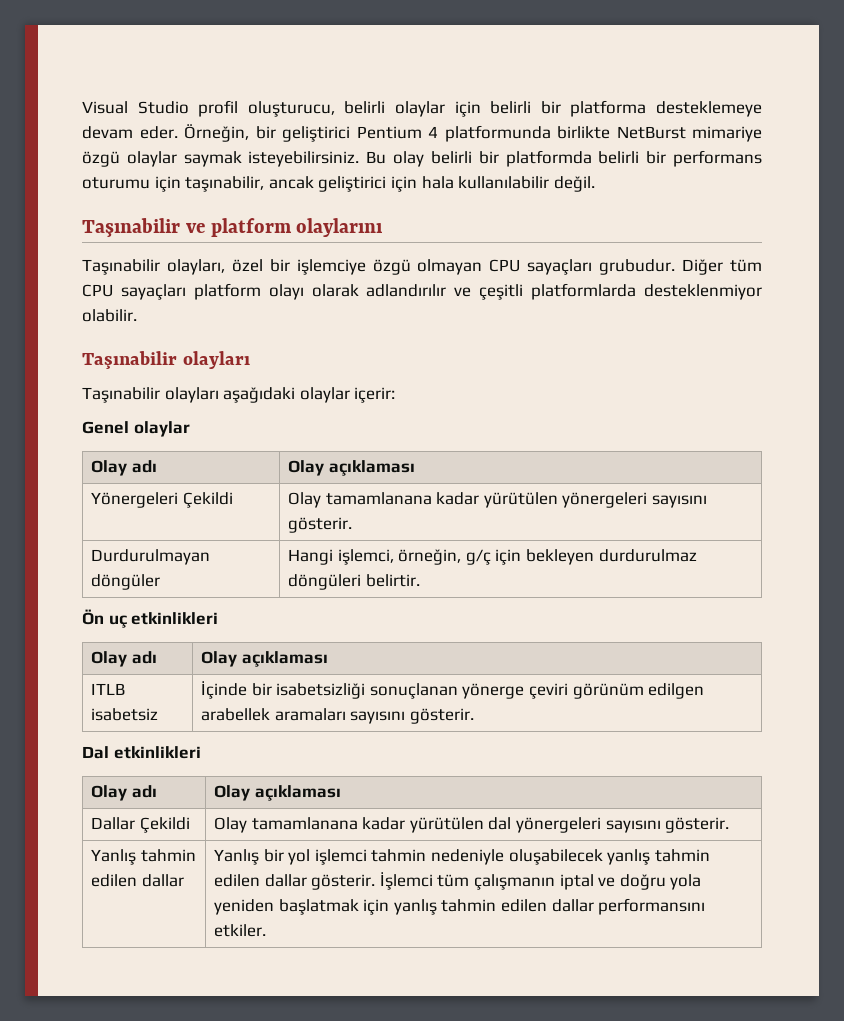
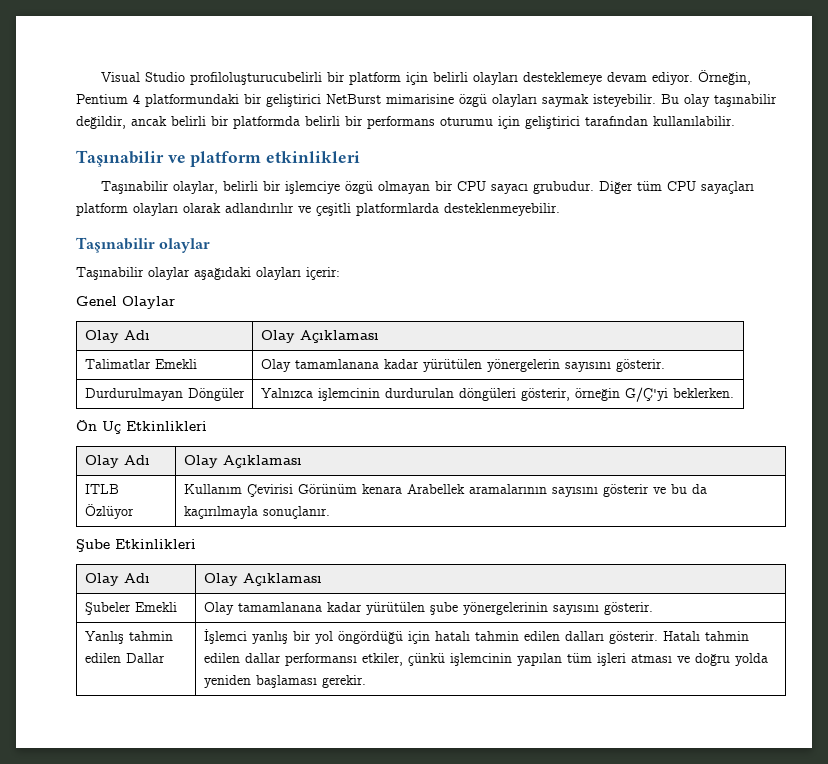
[198,100,763,117] [82,124,762,142] [82,151,425,167] profil oluşturucu, belirli olaylar için belirli bir platforma desteklemeye devam eder. Örneğin, bir geliştirici Pentium 4 platformunda birlikte NetBurst mimariye özgü olaylar saymak isteyebilirsiniz. Bu olay -> [190,70,752,85] [76,94,777,107] [76,116,167,129] profiloluşturucubelirli bir platform için belirli olayları desteklemeye devam ediyor. Örneğin, Pentium 4 platformundaki bir geliştirici NetBurst mimarisine özgü olayları saymak isteyebilir. Bu olay taşınabilir değildir, ancak
[185,176,595,192] taşınabilir, ancak geliştirici için hala kullanılabilir değil. -> [525,116,735,129] geliştirici tarafından kullanılabilir.
[296,218,383,237] [82,259,263,275] olaylarını // Taşınabilir olayları, özel -> [266,151,361,163] [101,181,259,194] etkinlikleri // Taşınabilir olaylar, belirli
[489,259,593,275] CPU sayaçları -> [435,181,529,194] bir CPU sayacı
[268,284,304,300] olayı -> [133,203,178,216] olayları
[643,284,762,300] [82,309,137,322] [82,351,250,369] [82,387,350,403] desteklenmiyor olabilir. // Taşınabilir olayları // Taşınabilir olayları aşağıdaki olaylar -> [444,203,560,216] [76,237,211,253] [76,267,301,280] desteklenmeyebilir. // Taşınabilir olaylar // Taşınabilir olaylar aşağıdaki olayları
[133,421,190,437] [90,460,157,476] [287,460,415,476] [90,492,233,508] [287,492,648,508] olaylar // Olay adı | Olay açıklaması // Yönergeleri Çekildi | Olay tamamlanana kadar yürütülen yönergeleri -> [122,296,175,309] [84,330,150,343] [260,330,379,343] [84,359,197,369] [260,359,560,372] Olaylar // Olay Adı | Olay Açıklaması // Talimatlar Emekli | Olay tamamlanana kadar yürütülen yönergelerin
[90,574,160,590] [287,549,697,565] [287,574,420,590] döngüler | Hangi işlemci, örneğin, g/ç için bekleyen durdurulmaz döngüleri belirtir. -> [187,388,245,401] [260,387,734,402] Döngüler | Yalnızca işlemcinin durdurulan döngüleri gösterir, örneğin G/Ç'yi beklerken.
[108,612,219,628] [90,651,157,667] [200,651,328,667] uç etkinlikleri // Olay adı | Olay açıklaması -> [102,421,207,434] [84,455,150,468] [183,455,302,468] Uç Etkinlikleri // Olay Adı | Olay Açıklaması
[90,708,158,721] [200,681,705,699] [200,708,474,724] [82,746,201,759] [90,785,157,801] [213,785,341,801] [90,817,190,833] [213,817,601,833] isabetsiz | İçinde bir isabetsizliği sonuçlanan yönerge çeviri görünüm edilgen arabellek aramaları sayısını gösterir. // Dal etkinlikleri // Olay adı | Olay açıklaması // Dallar Çekildi | Olay tamamlanana kadar yürütülen dal yönergeleri -> [84,504,134,519] [183,484,707,497] [183,506,330,519] [76,539,196,552] [84,573,150,586] [203,573,322,586] [84,602,177,615] [203,602,548,615] Özlüyor | Kullanım Çevirisi Görünüm kenara Arabellek aramalarının sayısını gösterir ve bu da kaçırılmayla sonuçlanır. // Şube Etkinlikleri // Olay Adı | Olay Açıklaması // Şubeler Emekli | Olay tamamlanana kadar yürütülen şube yönergelerinin
[141,874,184,887] [213,849,710,865] [213,872,702,890] [213,898,706,915] [213,924,266,937] dallar | Yanlış bir yol işlemci tahmin nedeniyle oluşabilecek yanlış tahmin edilen dallar gösterir. İşlemci tüm çalışmanın iptal ve doğru yola yeniden başlatmak için yanlış tahmin edilen dallar performansını etkiler. -> [125,653,165,663] [203,629,749,644] [203,653,768,666] [203,675,366,688] Dallar | İşlemci yanlış bir yol öngördüğü için hatalı tahmin edilen dalları gösterir. Hatalı tahmin edilen dallar performansı etkiler, çünkü işlemcinin yapılan tüm işleri atması ve doğru yolda yeniden başlaması gerekir.

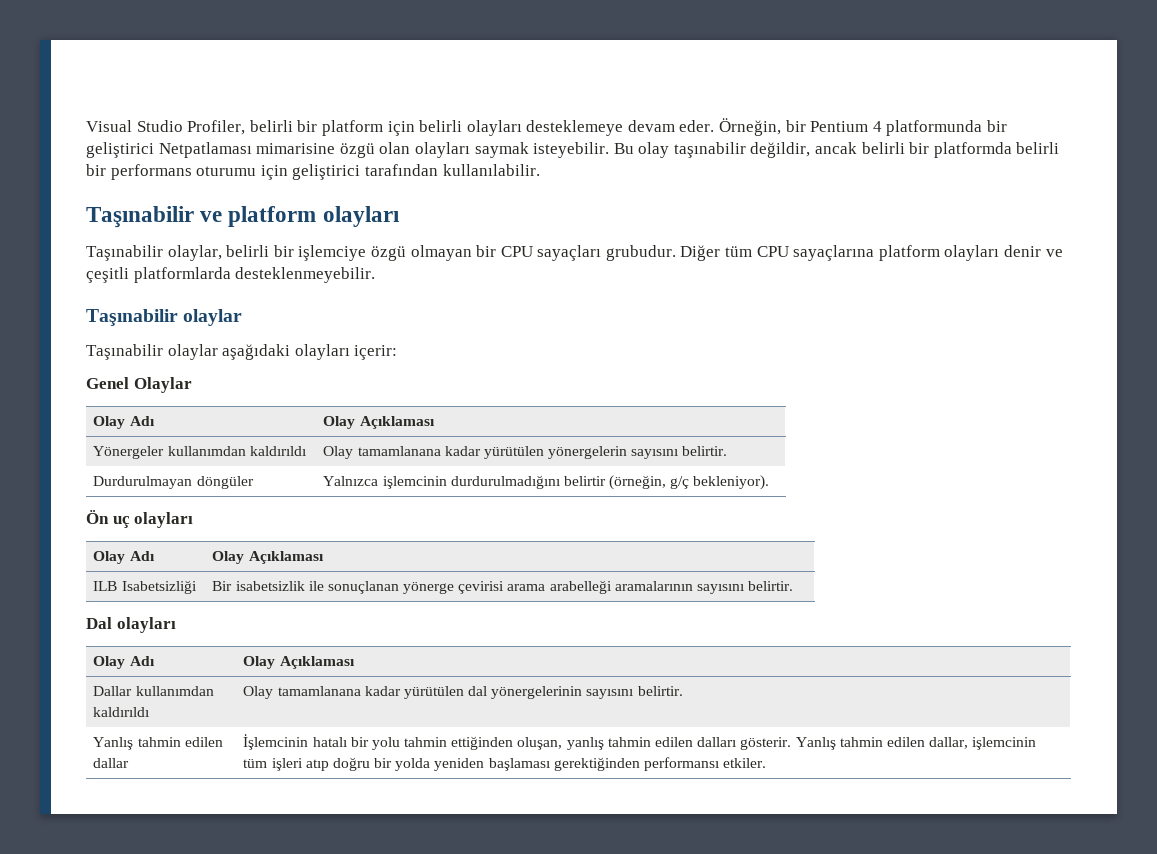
[190,72,323,85] profiloluşturucubelirli -> [187,120,293,135] Profiler, belirli
[652,70,752,85] ediyor. Örneğin, -> [679,118,806,136] eder. Örneğin, bir
[145,94,239,107] platformundaki -> [886,120,983,136] platformunda
[326,94,381,104] NetBurst -> [158,142,252,158] Netpatlaması
(487, 100) none -> [379,142,411,154] olan
[266,151,361,163] etkinlikleri -> [322,206,400,227] olayları
[491,184,529,194] sayacı -> [537,245,602,261] sayaçları
[701,181,755,194] [76,203,294,216] sayaçları platform olayları olarak adlandırılır -> [793,245,1042,261] sayaçlarına platform olayları denir
[84,359,197,369] Talimatlar Emekli -> [93,446,307,459] Yönergeler kullanımdan kaldırıldı
[615,359,665,372] gösterir. -> [682,446,728,456] belirtir.
[187,388,245,401] Döngüler -> [196,476,254,489] döngüler
[384,387,734,402] durdurulan döngüleri gösterir, örneğin G/Ç'yi beklerken. -> [450,475,770,490] durdurulmadığını belirtir (örneğin, g/ç bekleniyor).
[102,421,207,434] [84,455,150,468] [183,455,302,468] [84,484,119,494] [84,504,134,519] [183,484,707,497] [183,506,330,519] [76,539,196,552] [84,573,150,586] [203,573,322,586] [84,602,177,615] [203,602,458,615] Uç Etkinlikleri // Olay Adı | Olay Açıklaması // ITLB Özlüyor | Kullanım Çevirisi Görünüm kenara Arabellek aramalarının sayısını gösterir ve bu da kaçırılmayla sonuçlanır. // Şube Etkinlikleri // Olay Adı | Olay Açıklaması // Şubeler Emekli | Olay tamamlanana kadar yürütülen şube -> [112,512,194,528] [93,551,155,564] [212,551,324,564] [93,580,197,594] [212,580,794,594] [86,617,176,633] [93,656,155,669] [243,656,355,669] [93,686,214,696] [93,707,151,717] [243,686,488,699] uç olayları // Olay Adı | Olay Açıklaması // ILB Isabetsizliği | Bir isabetsizlik ile sonuçlanan yönerge çevirisi arama arabelleği aramalarının sayısını belirtir. // Dal olayları // Olay Adı | Olay Açıklaması // Dallar kullanımdan kaldırıldı | Olay tamamlanana kadar yürütülen dal
[603,602,653,615] [84,631,173,644] [84,653,165,663] [203,629,470,644] gösterir. // Yanlış tahmin edilen Dallar | İşlemci yanlış bir yol öngördüğü için hatalı -> [637,686,683,696] [93,737,223,750] [93,758,130,768] [243,734,604,750] belirtir. // Yanlış tahmin edilen dallar | İşlemcinin hatalı bir yolu tahmin ettiğinden oluşan, yanlış
[662,631,749,641] [203,653,768,666] [203,675,366,688] Hatalı tahmin edilen dallar performansı etkiler, çünkü işlemcinin yapılan tüm işleri atması ve doğru yolda yeniden başlaması gerekir. -> [795,737,1037,750] [243,757,767,771] Yanlış tahmin edilen dallar, işlemcinin tüm işleri atıp doğru bir yolda yeniden başlaması gerektiğinden performansı etkiler.

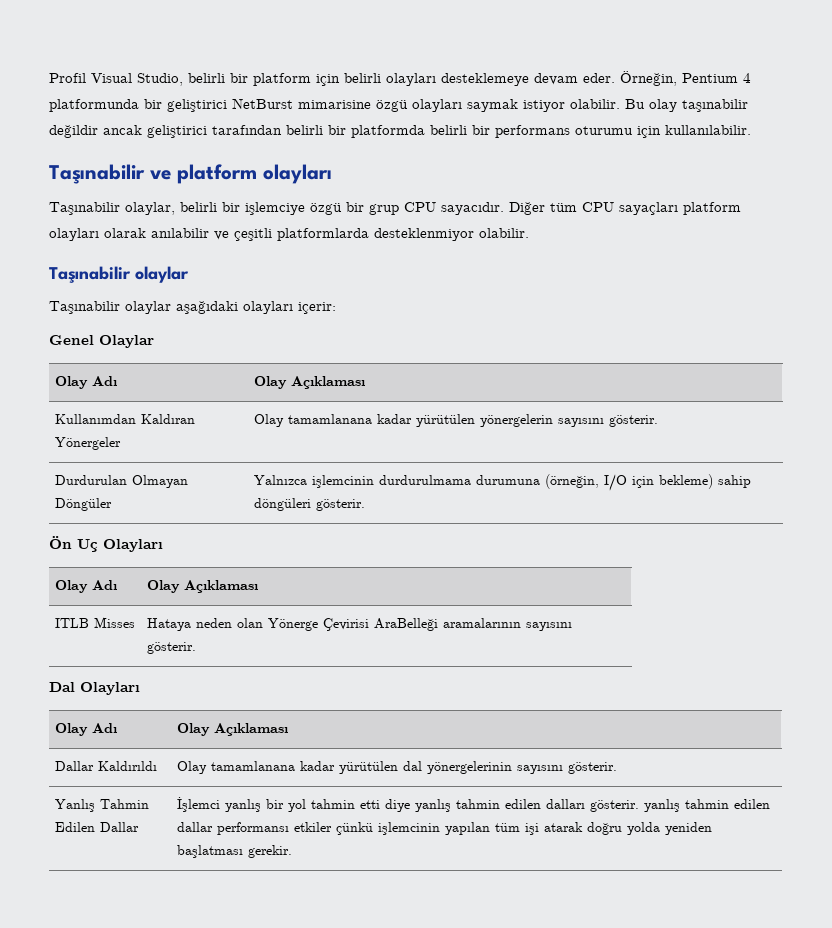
[86,120,246,135] Visual Studio Profiler, -> [49,73,183,86] Profil Visual Studio,
[785,120,806,132] bir -> (677, 78) none
[158,142,252,158] Netpatlaması -> [232,98,293,109] NetBurst
[379,142,411,154] olan -> (408, 106) none
[533,142,610,158] isteyebilir. -> [523,99,620,112] istiyor olabilir.
[750,142,858,158] değildir, ancak -> [49,125,282,138] değildir ancak geliştirici tarafından
[292,164,438,180] geliştirici tarafından -> (661, 132) none
[410,245,676,261] olmayan bir CPU sayaçları grubudur. -> [346,202,504,215] bir grup CPU sayacıdır.
[793,245,1042,261] sayaçlarına platform olayları denir -> [619,202,741,215] [49,228,209,241] sayaçları platform olayları olarak anılabilir
[235,267,376,283] desteklenmeyebilir. -> [374,228,529,241] desteklenmiyor olabilir.
(435, 422) none -> [55,414,196,424] Kullanımdan Kaldıran
[167,446,307,456] kullanımdan kaldırıldı -> (122, 443) none
[682,446,728,456] [93,476,254,489] [323,475,770,490] belirtir. // Durdurulmayan döngüler | Yalnızca işlemcinin durdurulmadığını belirtir (örneğin, g/ç bekleniyor). -> [609,415,659,427] [55,475,189,488] [55,498,113,511] [254,474,752,491] [254,498,366,511] gösterir. // Durdurulan Olmayan Döngüler | Yalnızca işlemcinin durdurulmama durumuna (örneğin, I/O için bekleme) sahip döngüleri gösterir.
[112,512,194,528] [93,551,155,564] [212,551,324,564] [93,580,197,594] [212,580,612,594] uç olayları // Olay Adı | Olay Açıklaması // ILB Isabetsizliği | Bir isabetsizlik ile sonuçlanan yönerge çevirisi arama arabelleği -> [77,539,163,552] [55,580,118,593] [147,580,259,593] [55,617,136,628] [147,618,439,631] Uç Olayları // Olay Adı | Olay Açıklaması // ITLB Misses | Hataya neden olan Yönerge Çevirisi AraBelleği
[748,581,794,591] belirtir. -> [147,642,197,654] gösterir.
[116,617,176,633] olayları -> [80,682,140,695] Olayları
[135,686,214,696] [93,707,151,717] kullanımdan kaldırıldı -> [98,761,158,771] Kaldırıldı
[637,686,683,696] [93,737,223,750] [93,758,130,768] [243,734,563,750] belirtir. // Yanlış tahmin edilen dallar | İşlemcinin hatalı bir yolu tahmin ettiğinden oluşan, -> [568,762,618,774] [55,799,150,812] [55,822,140,832] [177,797,411,812] gösterir. // Yanlış Tahmin Edilen Dallar | İşlemci yanlış bir yol tahmin etti diye
[795,737,1037,750] [243,757,767,771] Yanlış tahmin edilen dallar, işlemcinin tüm işleri atıp doğru bir yolda yeniden başlaması gerektiğinden performansı etkiler. -> [644,799,771,812] [177,822,713,835] [177,845,293,858] yanlış tahmin edilen dallar performansı etkiler çünkü işlemcinin yapılan tüm işi atarak doğru yolda yeniden başlatması gerekir.

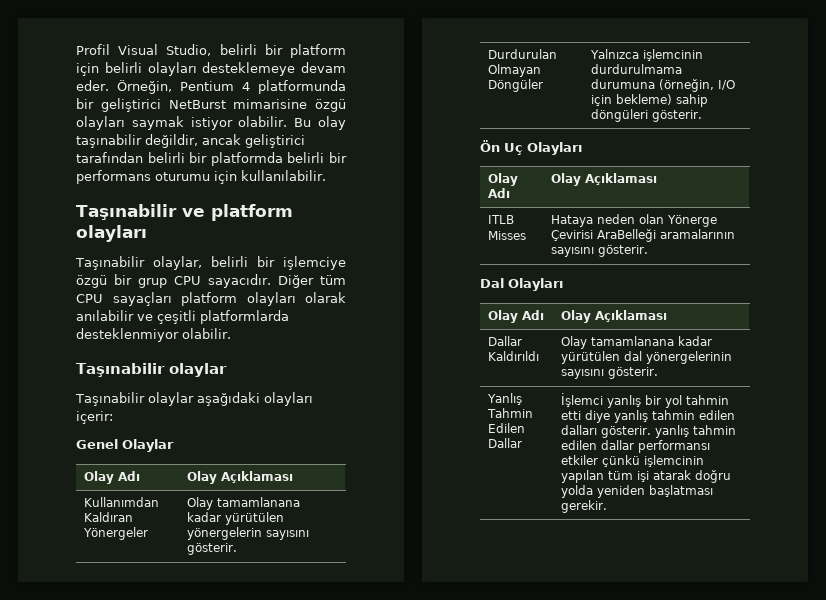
[49,125,98,138] değildir -> [145,134,198,148] değildir,

